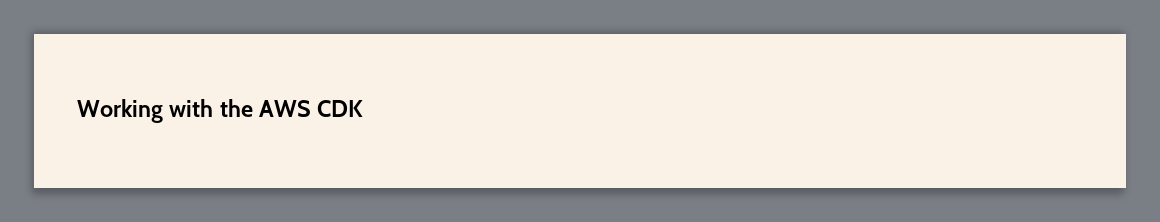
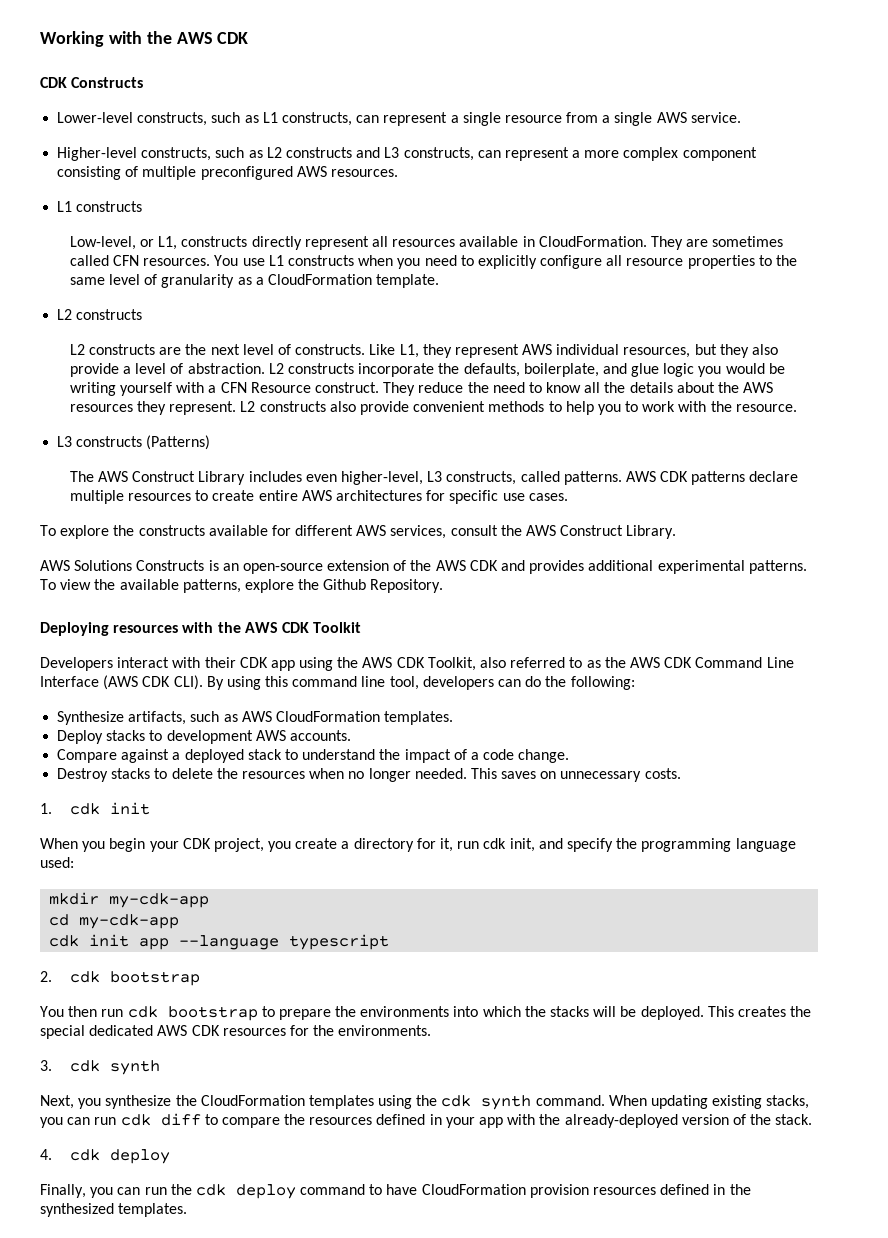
(364, 108) none -> [40,77,144,88] [57,112,741,126] [57,147,757,161] [57,166,398,180] [57,201,143,212] [69,236,784,250] [69,255,797,269] [69,274,440,288] [57,309,143,320] [69,344,778,358] [69,363,785,377] [69,382,774,396] [69,401,797,415] [57,435,211,450] [69,471,799,485] [69,490,568,504] [40,525,677,539] [40,560,807,574] [40,579,444,593] [40,622,362,636] [40,657,794,671] [40,675,635,690] [57,711,454,725] [57,730,351,744] [57,749,570,763] [57,768,681,782] [40,802,150,815] [40,838,796,852] [40,857,74,868] [49,892,210,908] [49,914,180,929] [49,934,390,950] [40,971,200,986] [40,1006,812,1021] [40,1025,432,1039] [40,1060,160,1075] [40,1095,810,1110] [40,1113,813,1128] [40,1149,170,1164] [40,1184,751,1199] [40,1203,188,1217] // CDK Constructs // Lower-level constructs, such as L1 constructs, can represent a single resource from a single AWS service. // Higher-level constructs, such as L2 constructs and L3 constructs, can represent a more complex component consisting of multiple preconfigured AWS resources. // L1 constructs // Low-level, or L1, constructs directly represent all resources available in CloudFormation. They are sometimes called CFN resources. You use L1 constructs when you need to explicitly configure all resource properties to the same level of granularity as a CloudFormation template. // L2 constructs // L2 constructs are the next level of constructs. Like L1, they represent AWS individual resources, but they also provide a level of abstraction. L2 constructs incorporate the defaults, boilerplate, and glue logic you would be writing yourself with a CFN Resource construct. They reduce the need to know all the details about the AWS resources they represent. L2 constructs also provide convenient methods to help you to work with the resource. // L3 constructs (Patterns) // The AWS Construct Library includes even higher-level, L3 constructs, called patterns. AWS CDK patterns declare multiple resources to create entire AWS architectures for specific use cases. // To explore the constructs available for different AWS services, consult the AWS Construct Library. // AWS Solutions Constructs is an open-source extension of the AWS CDK and provides additional experimental patterns. To view the available patterns, explore the Github Repository. // Deploying resources with the AWS CDK Toolkit // Developers interact with their CDK app using the AWS CDK Toolkit, also referred to as the AWS CDK Command Line Interface (AWS CDK CLI). By using this command line tool, developers can do the following: // Synthesize artifacts, such as AWS CloudFormation templates. // Deploy stacks to development AWS accounts. // Compare against a deployed stack to understand the impact of a code change. // Destroy stacks to delete the resources when no longer needed. This saves on unnecessary costs. // 1. cdk init // When you begin your CDK project, you create a directory for it, run cdk init, and specify the programming language used: // mkdir my-cdk-app // cd my-cdk-app // cdk init app --language typescript // 2. cdk bootstrap // You then run cdk bootstrap to prepare the environments into which the stacks will be deployed. This creates the special dedicated AWS CDK resources for the environments. // 3. cdk synth // Next, you synthesize the CloudFormation templates using the cdk synth command. When updating existing stacks, you can run cdk diff to compare the resources defined in your app with the already-deployed version of the stack. // 4. cdk deploy // Finally, you can run the cdk deploy command to have CloudFormation provision resources defined in the synthesized templates.

